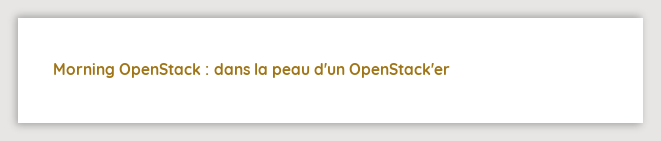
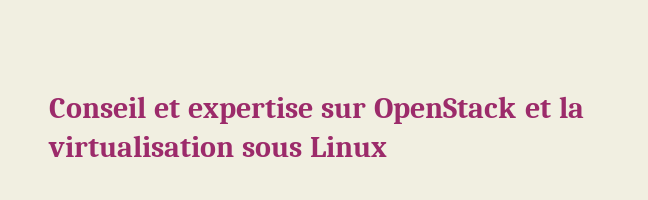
[53,63,451,78] Morning OpenStack : dans la peau d'un OpenStack'er -> [49,96,584,124] [48,135,388,157] Conseil et expertise sur OpenStack et la virtualisation sous Linux

